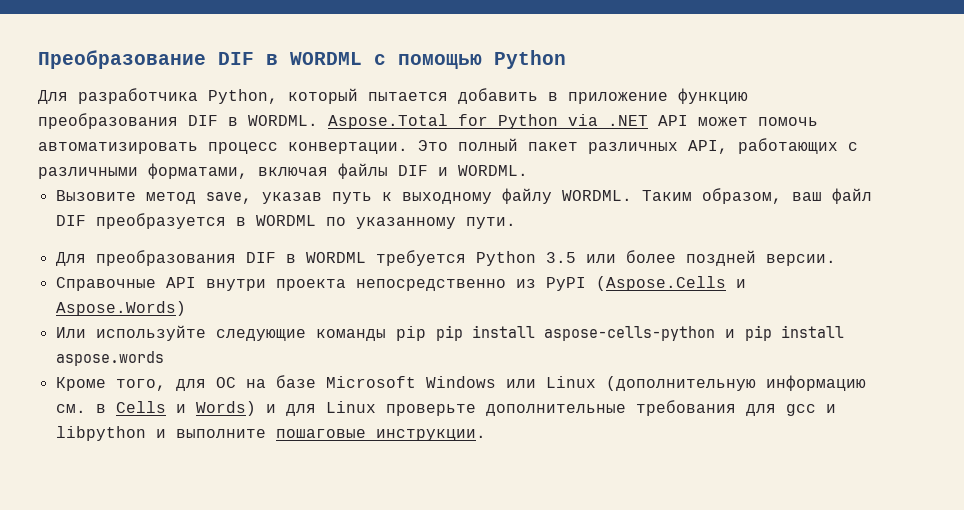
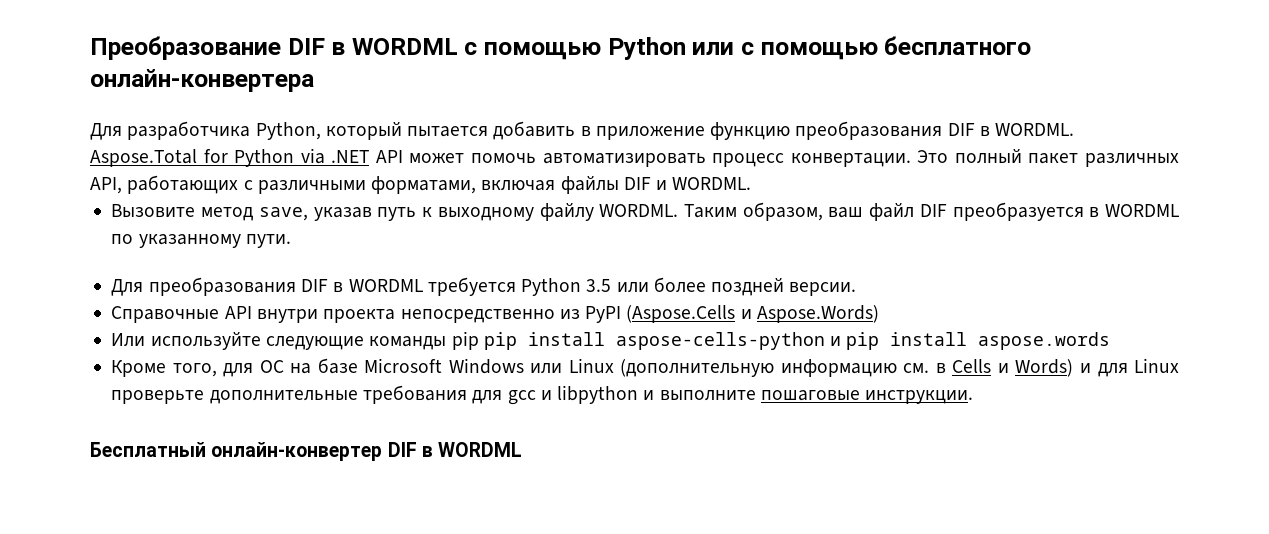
(566, 59) none -> [692,36,1032,60] [90,69,314,92] или с помощью бесплатного онлайн-конвертера
(486, 435) none -> [90,442,523,461] // Бесплатный онлайн-конвертер DIF в WORDML

